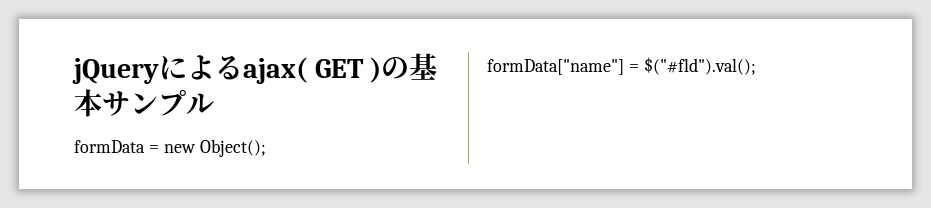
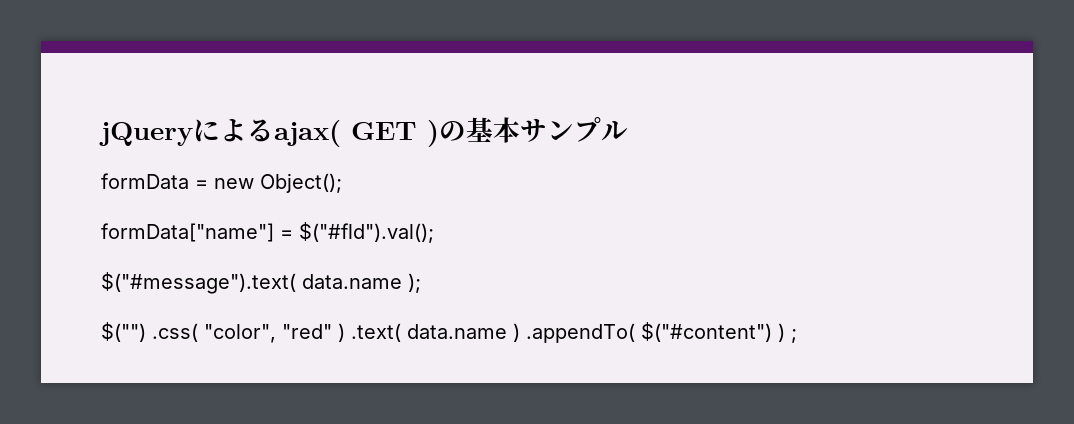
(756, 66) none -> [101,272,421,294] [101,322,797,343] // $("#message").text( data.name ); // $("") .css( "color", "red" ) .text( data.name ) .appendTo( $("#content") ) ;

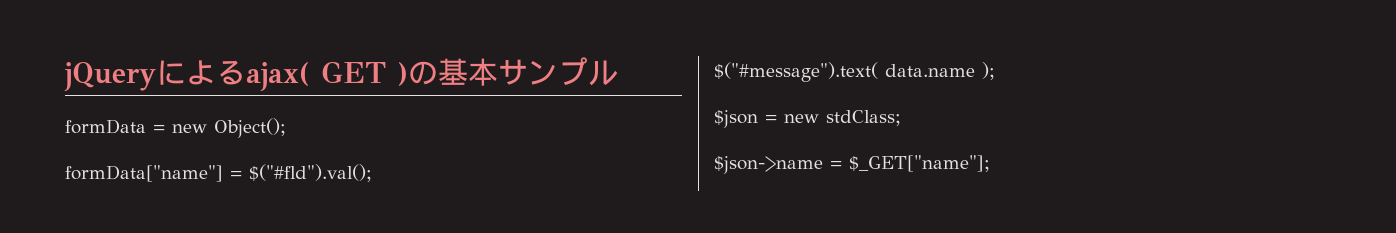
[101,322,797,343] $("") .css( "color", "red" ) .text( data.name ) .appendTo( $("#content") ) ; -> [714,110,901,128] [714,155,990,174] $json = new stdClass; // $json->name = $_GET["name"];

